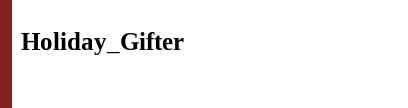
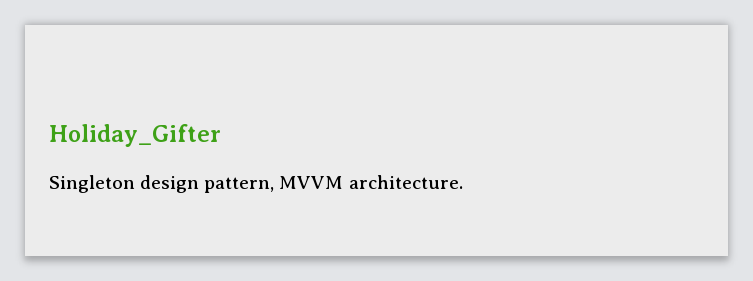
(184, 43) none -> [49,175,463,193] // Singleton design pattern, MVVM architecture.

